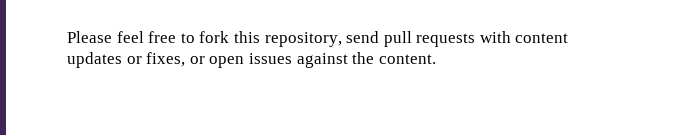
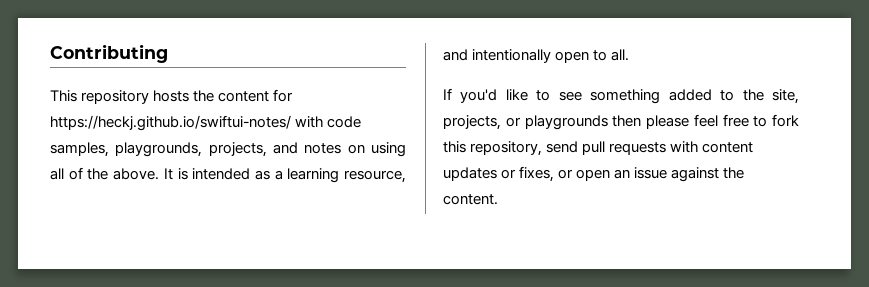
[67,31,112,43] Please -> [50,44,168,63] [50,89,294,104] [50,115,362,131] [50,142,406,157] [50,167,406,183] [443,49,630,63] [443,88,799,104] [443,115,689,130] Contributing // This repository hosts the content for https://heckj.github.io/swiftui-notes/ with code samples, playgrounds, projects, and notes on using all of the above. It is intended as a learning resource, and intentionally open to all. // If you'd like to see something added to the site, projects, or playgrounds then please
[248,53,292,64] issues -> [614,167,668,179] an issue

